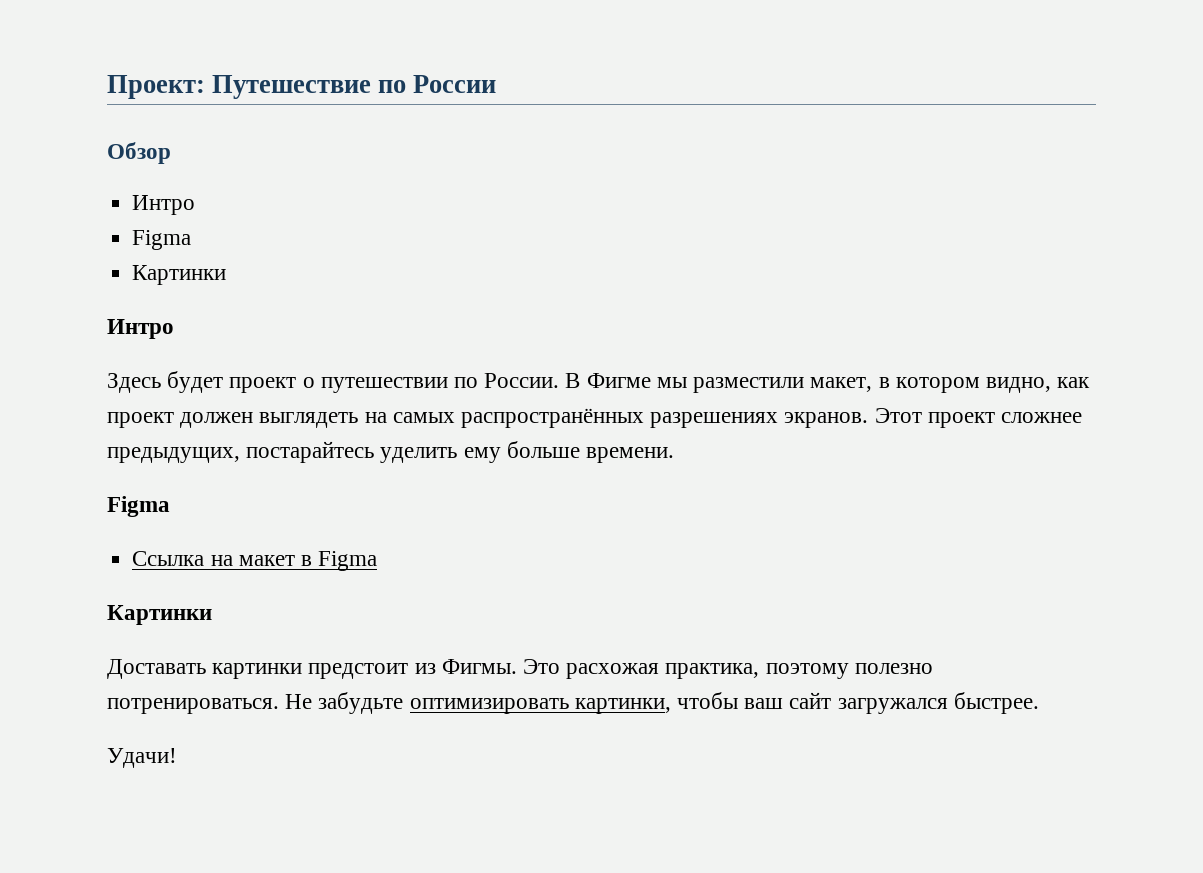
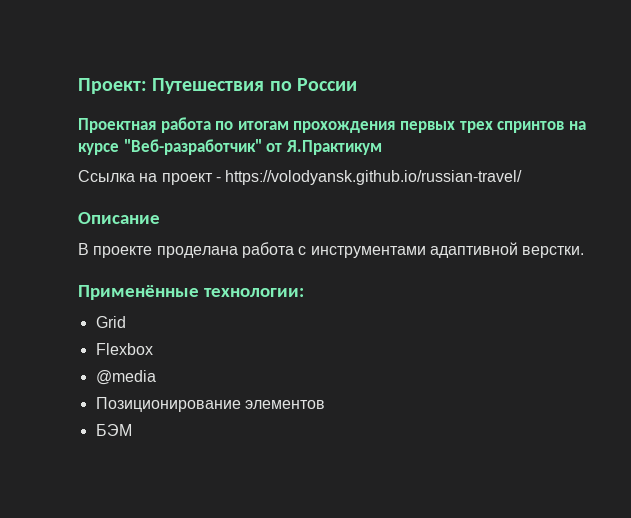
[212,75,372,99] Путешествие -> [152,78,265,94] Путешествия
[107,142,171,164] [132,195,196,215] [132,230,192,250] [132,265,227,285] [107,319,174,339] [107,371,1091,393] [107,408,1083,428] [107,441,675,463] [107,496,170,517] [132,551,378,571] [107,605,212,625] [107,659,933,679] [107,692,1039,714] [107,748,177,768] Обзор // Интро // Figma // Картинки // Интро // Здесь будет проект о путешествии по России. В Фигме мы разместили макет, в котором видно, как проект должен выглядеть на самых распространённых разрешениях экранов. Этот проект сложнее предыдущих, постарайтесь уделить ему больше времени. // Figma // Ссылка на макет в Figma // Картинки // Доставать картинки предстоит из Фигмы. Это расхожая практика, поэтому полезно потренироваться. Не забудьте оптимизировать картинки, чтобы ваш сайт загружался быстрее. // Удачи! -> [78,117,586,133] [78,139,382,155] [78,170,523,185] [78,212,160,224] [78,242,585,258] [78,285,304,300] [95,316,126,328] [95,343,153,355] [95,370,156,385] [95,397,325,412] [95,424,132,436] Проектная работа по итогам прохождения первых трех спринтов на курсе "Веб-разработчик" от Я.Практикум // Ссылка на проект - https://volodyansk.github.io/russian-travel/ // Описание // В проекте проделана работа с инструментами адаптивной верстки. // Применённые технологии: // Grid // Flexbox // @media // Позиционирование элементов // БЭМ

